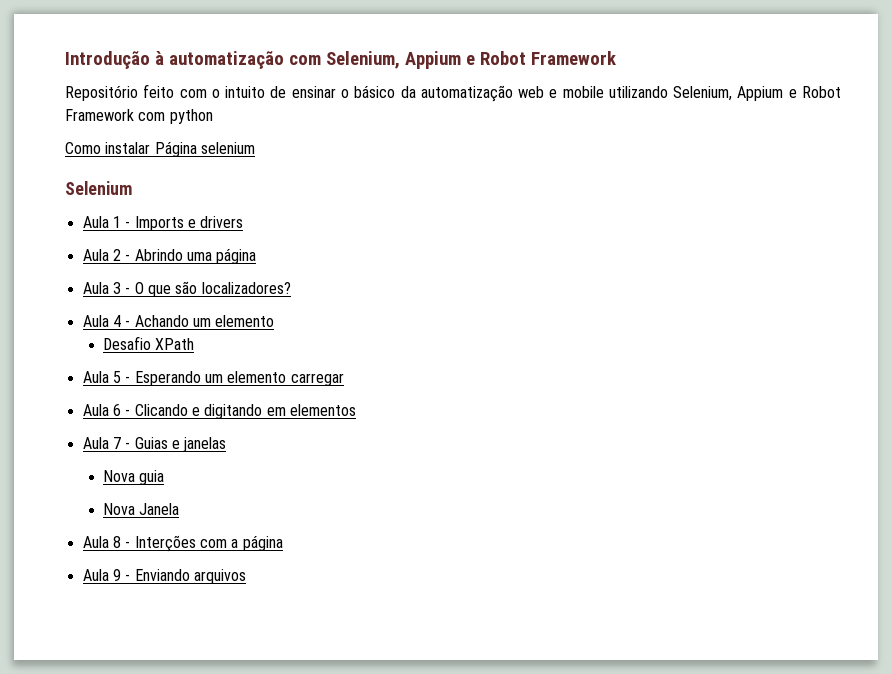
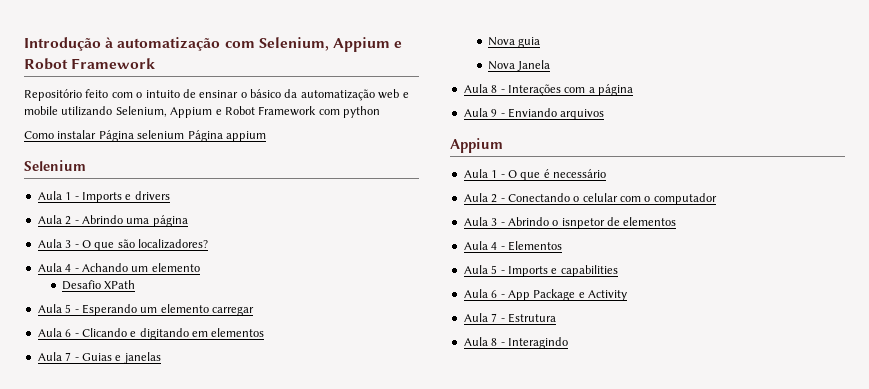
(255, 148) none -> [187,130,266,142] Página appium
[134,535,196,552] Interções -> [507,84,561,96] Interações
(246, 576) none -> [450,138,503,153] [463,169,606,181] [463,193,717,205] [463,217,677,229] [463,241,562,251] [463,265,618,277] [463,289,627,301] [463,313,556,323] [463,337,568,349] // Appium // Aula 1 - O que é necessário // Aula 2 - Conectando o celular com o computador // Aula 3 - Abrindo o isnpetor de elementos // Aula 4 - Elementos // Aula 5 - Imports e capabilities // Aula 6 - App Package e Activity // Aula 7 - Estrutura // Aula 8 - Interagindo

